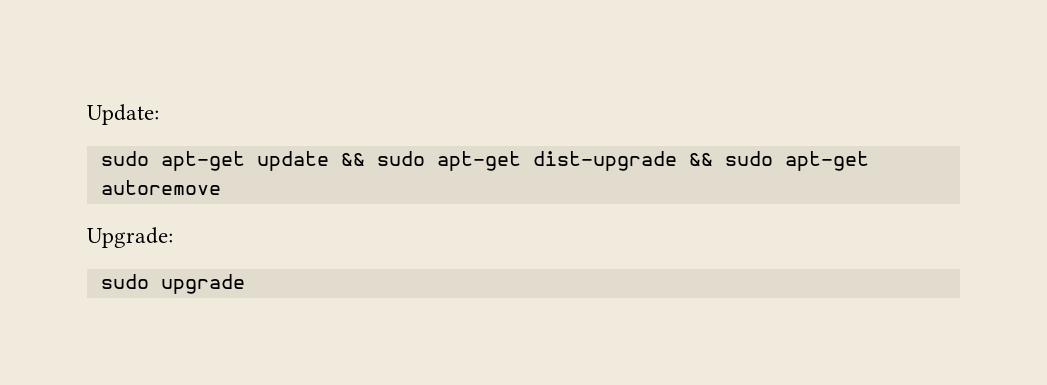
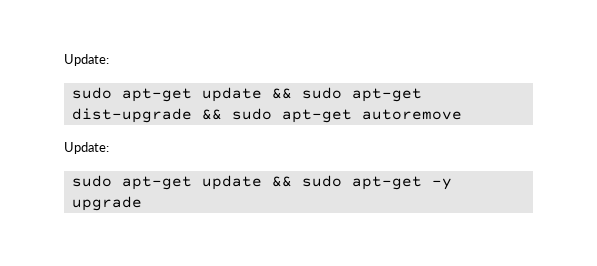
[87,227,173,248] [100,274,149,289] Upgrade: // sudo -> [64,142,109,154] [71,175,452,190] Update: // sudo apt-get update && sudo apt-get -y

